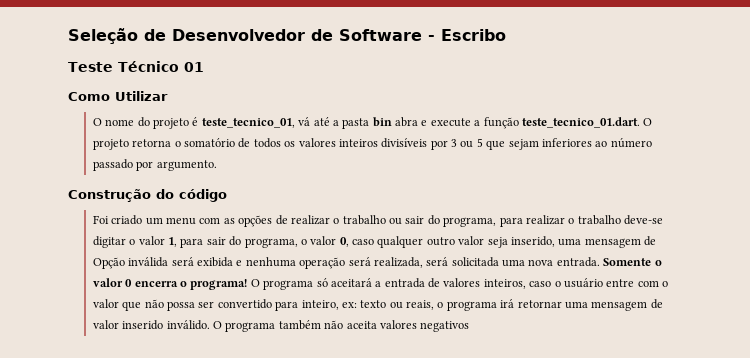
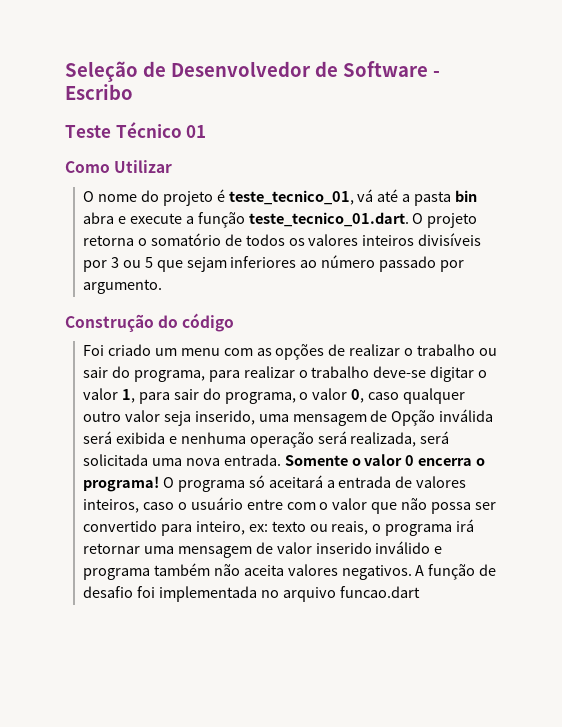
[166,320,223,330] inválido. O -> [375,541,443,554] inválido e
[420,321,470,332] negativos -> [341,564,497,580] [82,586,420,602] negativos. A função de desafio foi implementada no arquivo funcao.dart

